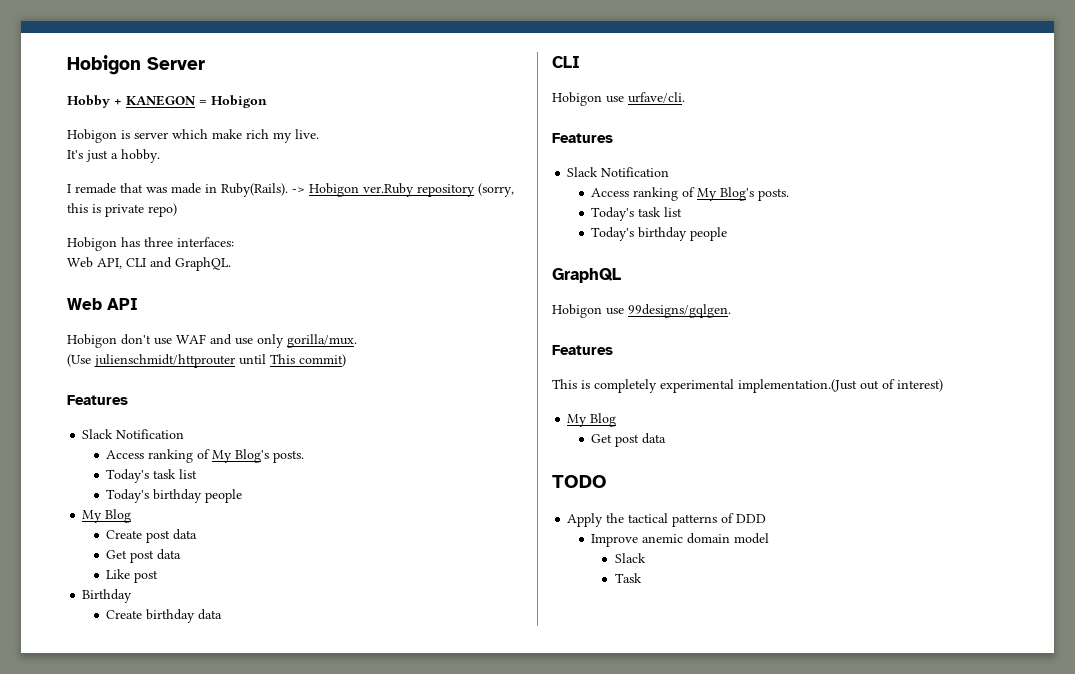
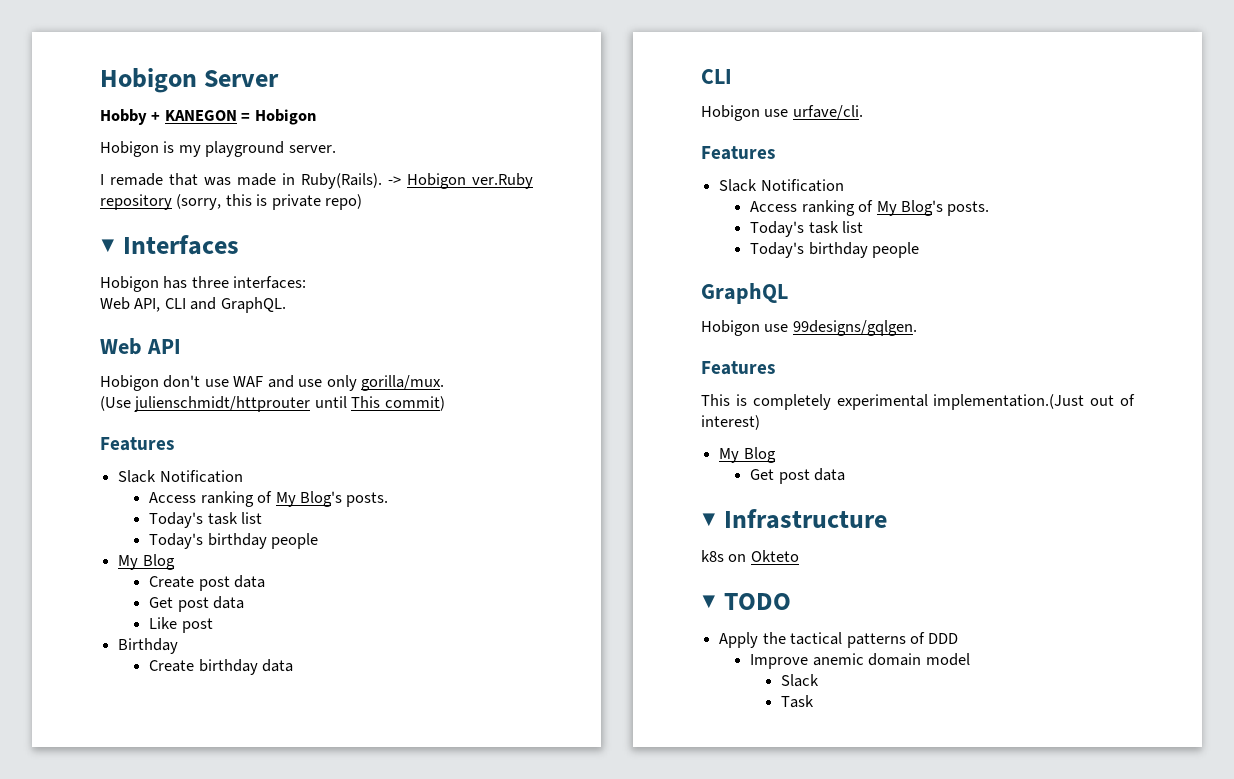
[134,129,319,143] [67,149,160,163] server which make rich my live. // It's just a hobby. -> [178,141,336,157] my playground server.
(177, 210) none -> [100,235,240,255] // ▼ Interfaces
(667, 438) none -> [701,509,888,529] [701,550,799,562] [701,595,717,610] ▼ Infrastructure // k8s on Okteto // ▼

